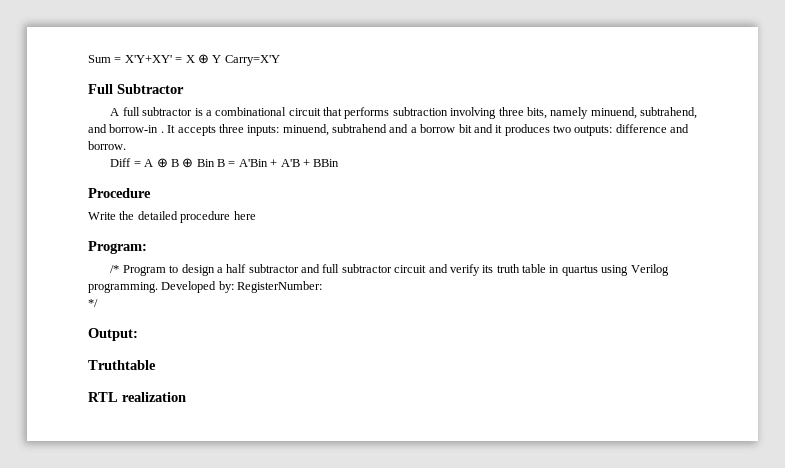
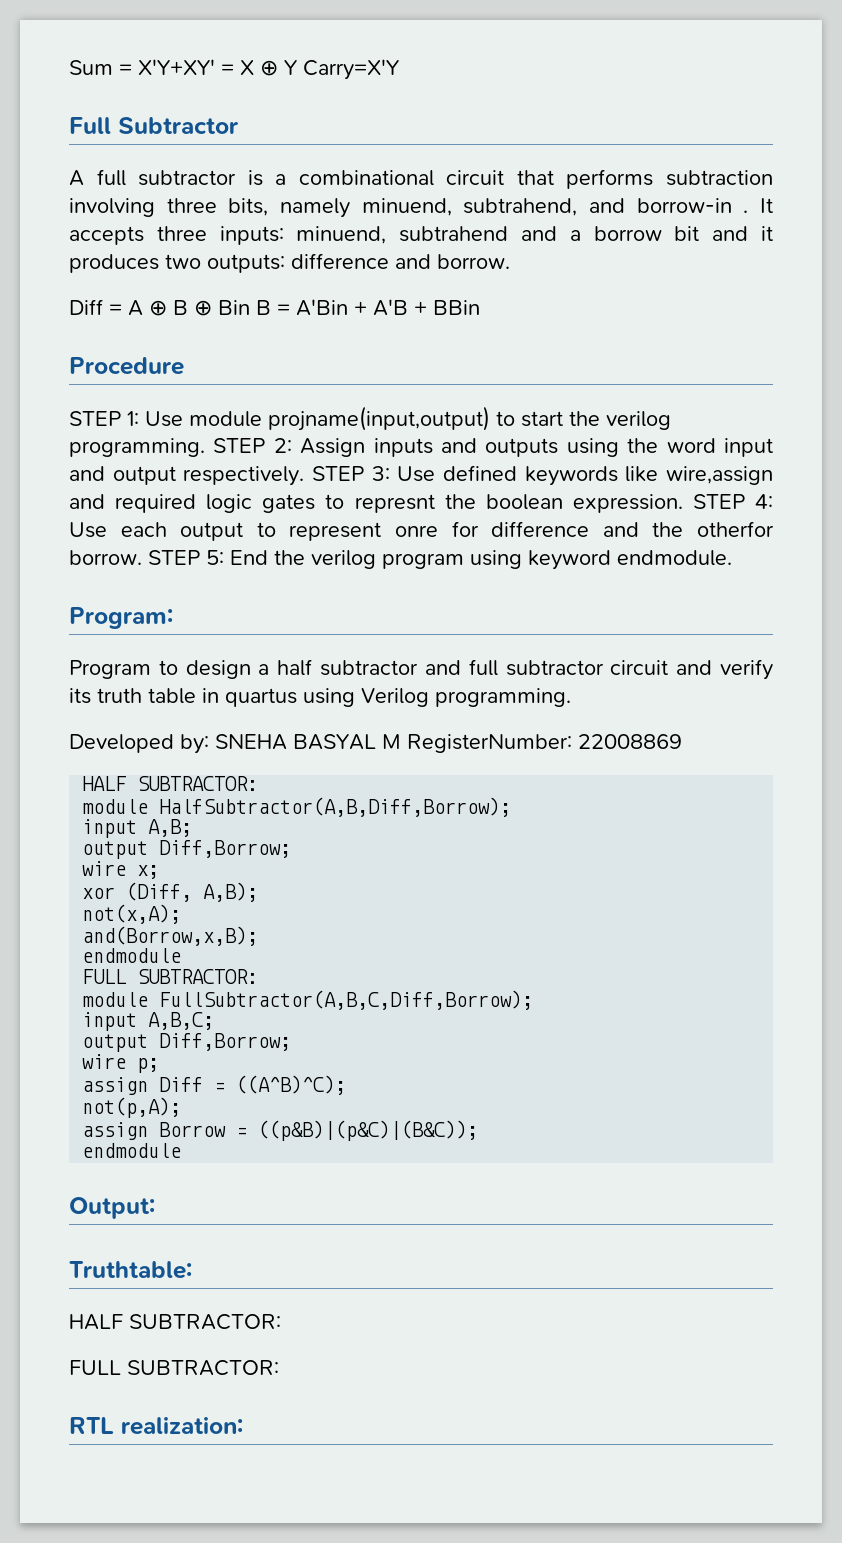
[88,211,256,223] Write the detailed procedure here -> [69,406,671,431] [69,438,773,457] [69,465,773,486] [69,494,774,513] [69,521,775,541] [69,550,732,570] STEP 1: Use module projname(input,output) to start the verilog programming. STEP 2: Assign inputs and outputs using the word input and output respectively. STEP 3: Use defined keywords like wire,assign and required logic gates to represnt the boolean expression. STEP 4: Use each output to represent onre for difference and the otherfor borrow. STEP 5: End the verilog program using keyword endmodule.
[110,265,120,273] /* -> (173, 618) none
(158, 287) none -> (571, 697) //
[237,281,323,293] [88,299,98,307] [88,328,138,341] [88,360,156,370] RegisterNumber: // */ // Output: // Truthtable -> [215,734,682,753] [82,776,259,791] [82,797,512,817] [82,819,193,838] [82,840,292,859] [82,861,160,879] [82,882,259,902] [82,904,182,924] [82,926,259,946] [82,948,182,963] [82,969,259,984] [82,990,534,1010] [82,1012,215,1031] [82,1033,292,1052] [82,1054,160,1073] [82,1075,347,1095] [82,1097,182,1118] [82,1120,479,1141] [82,1143,182,1158] [69,1197,155,1219] [69,1261,192,1279] [69,1314,281,1330] [69,1360,279,1376] SNEHA BASYAL M RegisterNumber: 22008869 // HALF SUBTRACTOR: // module HalfSubtractor(A,B,Diff,Borrow); // input A,B; // output Diff,Borrow; // wire x; // xor (Diff, A,B); // not(x,A); // and(Borrow,x,B); // endmodule // FULL SUBTRACTOR: // module FullSubtractor(A,B,C,Diff,Borrow); // input A,B,C; // output Diff,Borrow; // wire p; // assign Diff = ((A^B)^C); // not(p,A); // assign Borrow = ((p&B)|(p&C)|(B&C)); // endmodule // Output: // Truthtable: // HALF SUBTRACTOR: // FULL SUBTRACTOR:
[122,392,186,402] realization -> [121,1417,243,1435] realization:

